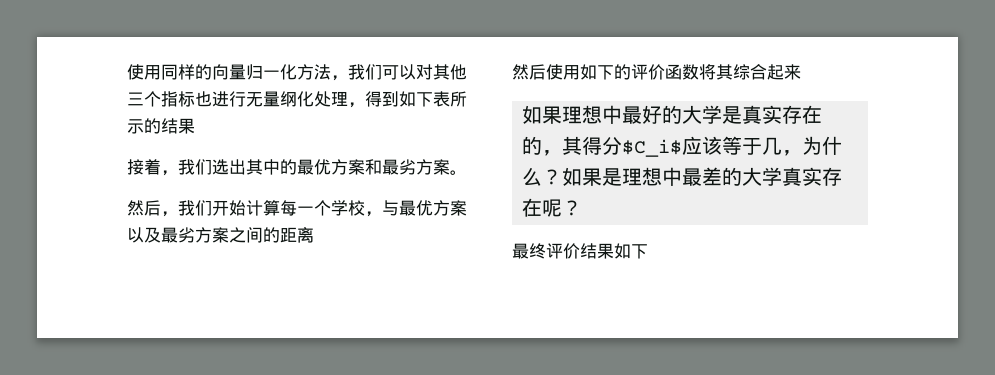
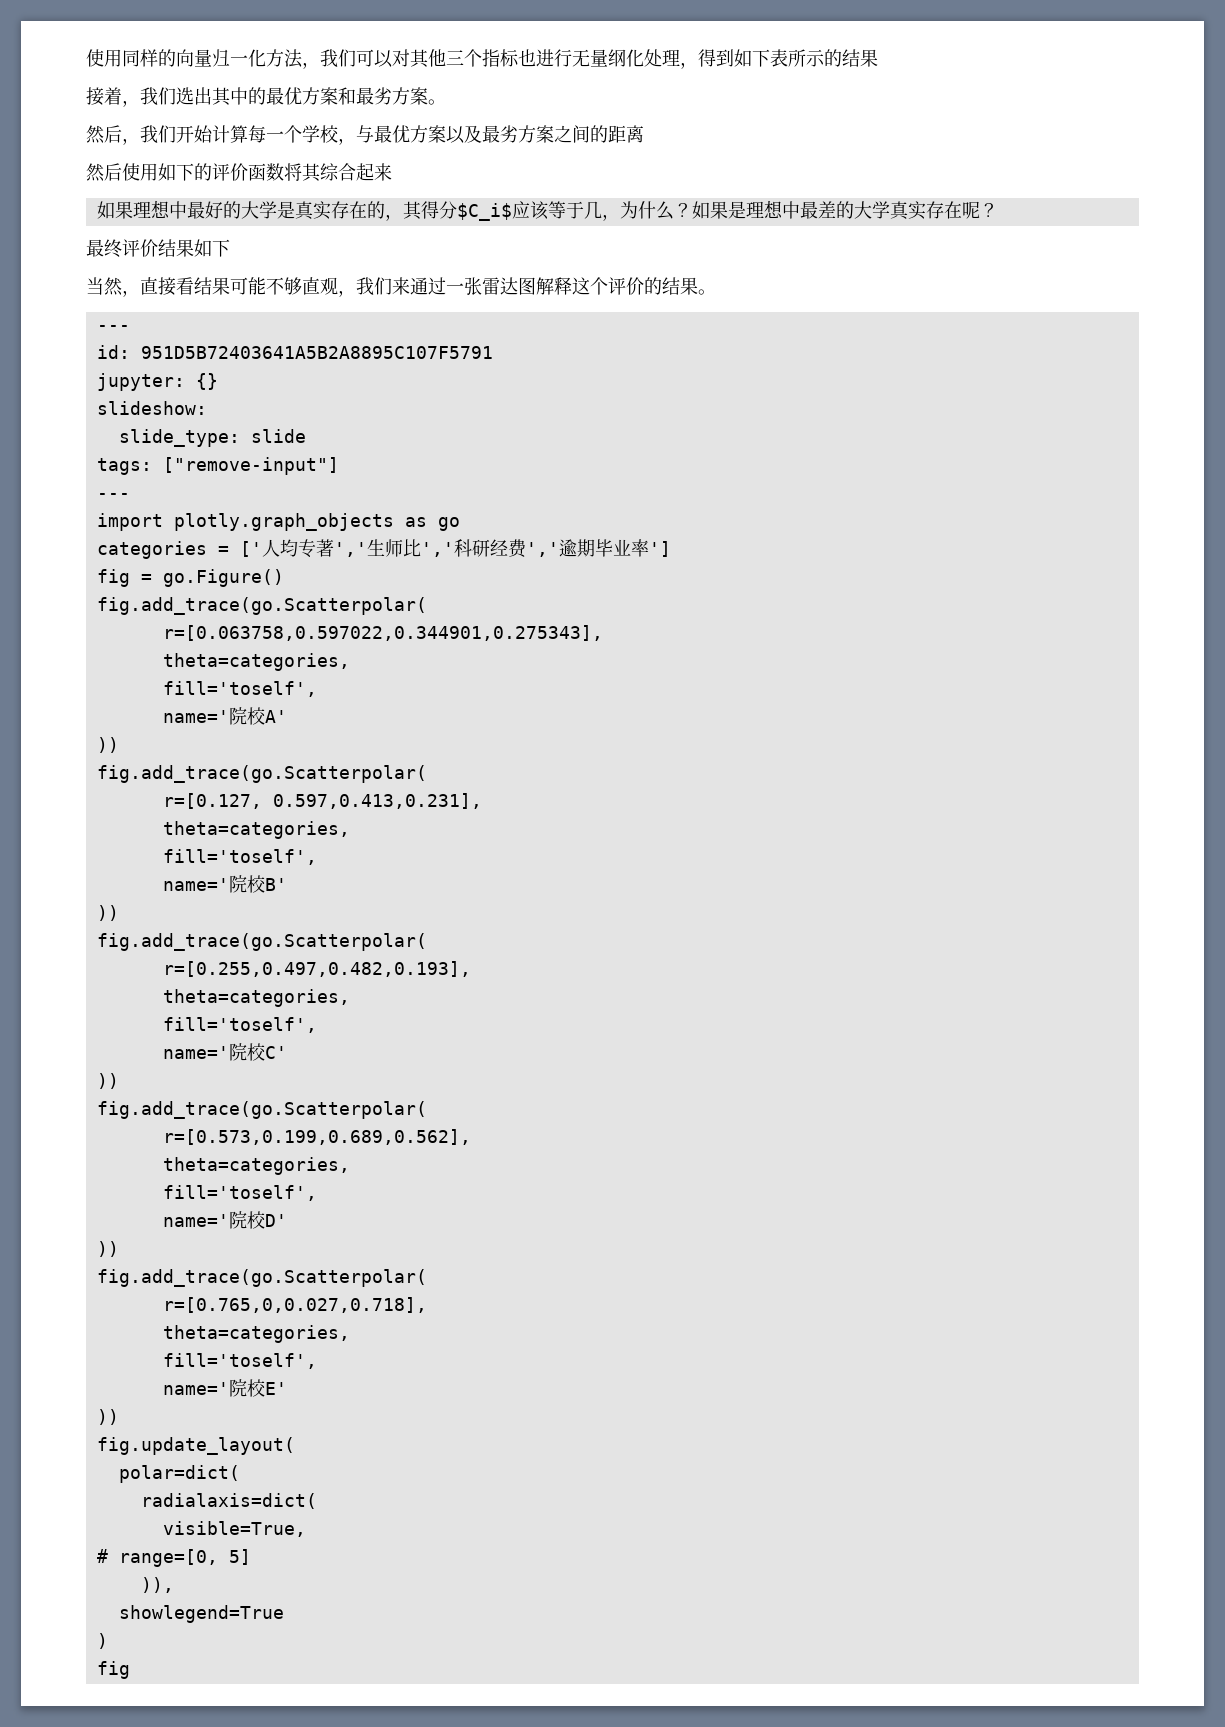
(648, 251) none -> [86,277,716,297] [96,325,130,331] [96,345,493,359] [96,373,218,391] [96,401,207,415] [118,429,306,447] [96,457,339,475] [96,493,130,499] [96,513,460,531] [96,539,671,559] [96,569,284,587] [96,597,427,615] [162,625,603,641] [162,653,350,671] [162,681,317,697] [162,707,287,725] [96,737,119,753] [96,765,427,783] [162,793,482,809] [162,821,350,839] [162,849,317,865] [162,875,287,893] [96,905,119,921] [96,933,427,951] [162,961,471,977] [162,989,350,1007] [162,1017,317,1033] [162,1043,287,1061] [96,1073,119,1089] [96,1101,427,1119] [162,1129,471,1145] [162,1157,350,1175] [162,1185,317,1201] [162,1211,287,1229] [96,1241,119,1257] [96,1269,427,1287] [162,1297,427,1313] [162,1325,350,1343] [162,1353,317,1369] [162,1379,287,1397] [96,1409,119,1425] [96,1437,295,1455] [118,1465,240,1483] [140,1493,317,1509] [162,1521,306,1537] [96,1549,251,1567] [140,1577,174,1593] [118,1605,284,1623] [96,1633,108,1649] [96,1661,130,1679] // 当然，直接看结果可能不够直观，我们来通过一张雷达图解释这个评价的结果。 // --- // id: 951D5B72403641A5B2A8895C107F5791 // jupyter: {} // slideshow: // slide_type: slide // tags: ["remove-input"] // --- // import plotly.graph_objects as go // categories = ['人均专著','生师比','科研经费','逾期毕业率'] // fig = go.Figure() // fig.add_trace(go.Scatterpolar( // r=[0.063758,0.597022,0.344901,0.275343], // theta=categories, // fill='toself', // name='院校A' // )) // fig.add_trace(go.Scatterpolar( // r=[0.127, 0.597,0.413,0.231], // theta=categories, // fill='toself', // name='院校B' // )) // fig.add_trace(go.Scatterpolar( // r=[0.255,0.497,0.482,0.193], // theta=categories, // fill='toself', // name='院校C' // )) // fig.add_trace(go.Scatterpolar( // r=[0.573,0.199,0.689,0.562], // theta=categories, // fill='toself', // name='院校D' // )) // fig.add_trace(go.Scatterpolar( // r=[0.765,0,0.027,0.718], // theta=categories, // fill='toself', // name='院校E' // )) // fig.update_layout( // polar=dict( // radialaxis=dict( // visible=True, // # range=[0, 5] // )), // showlegend=True // ) // fig

